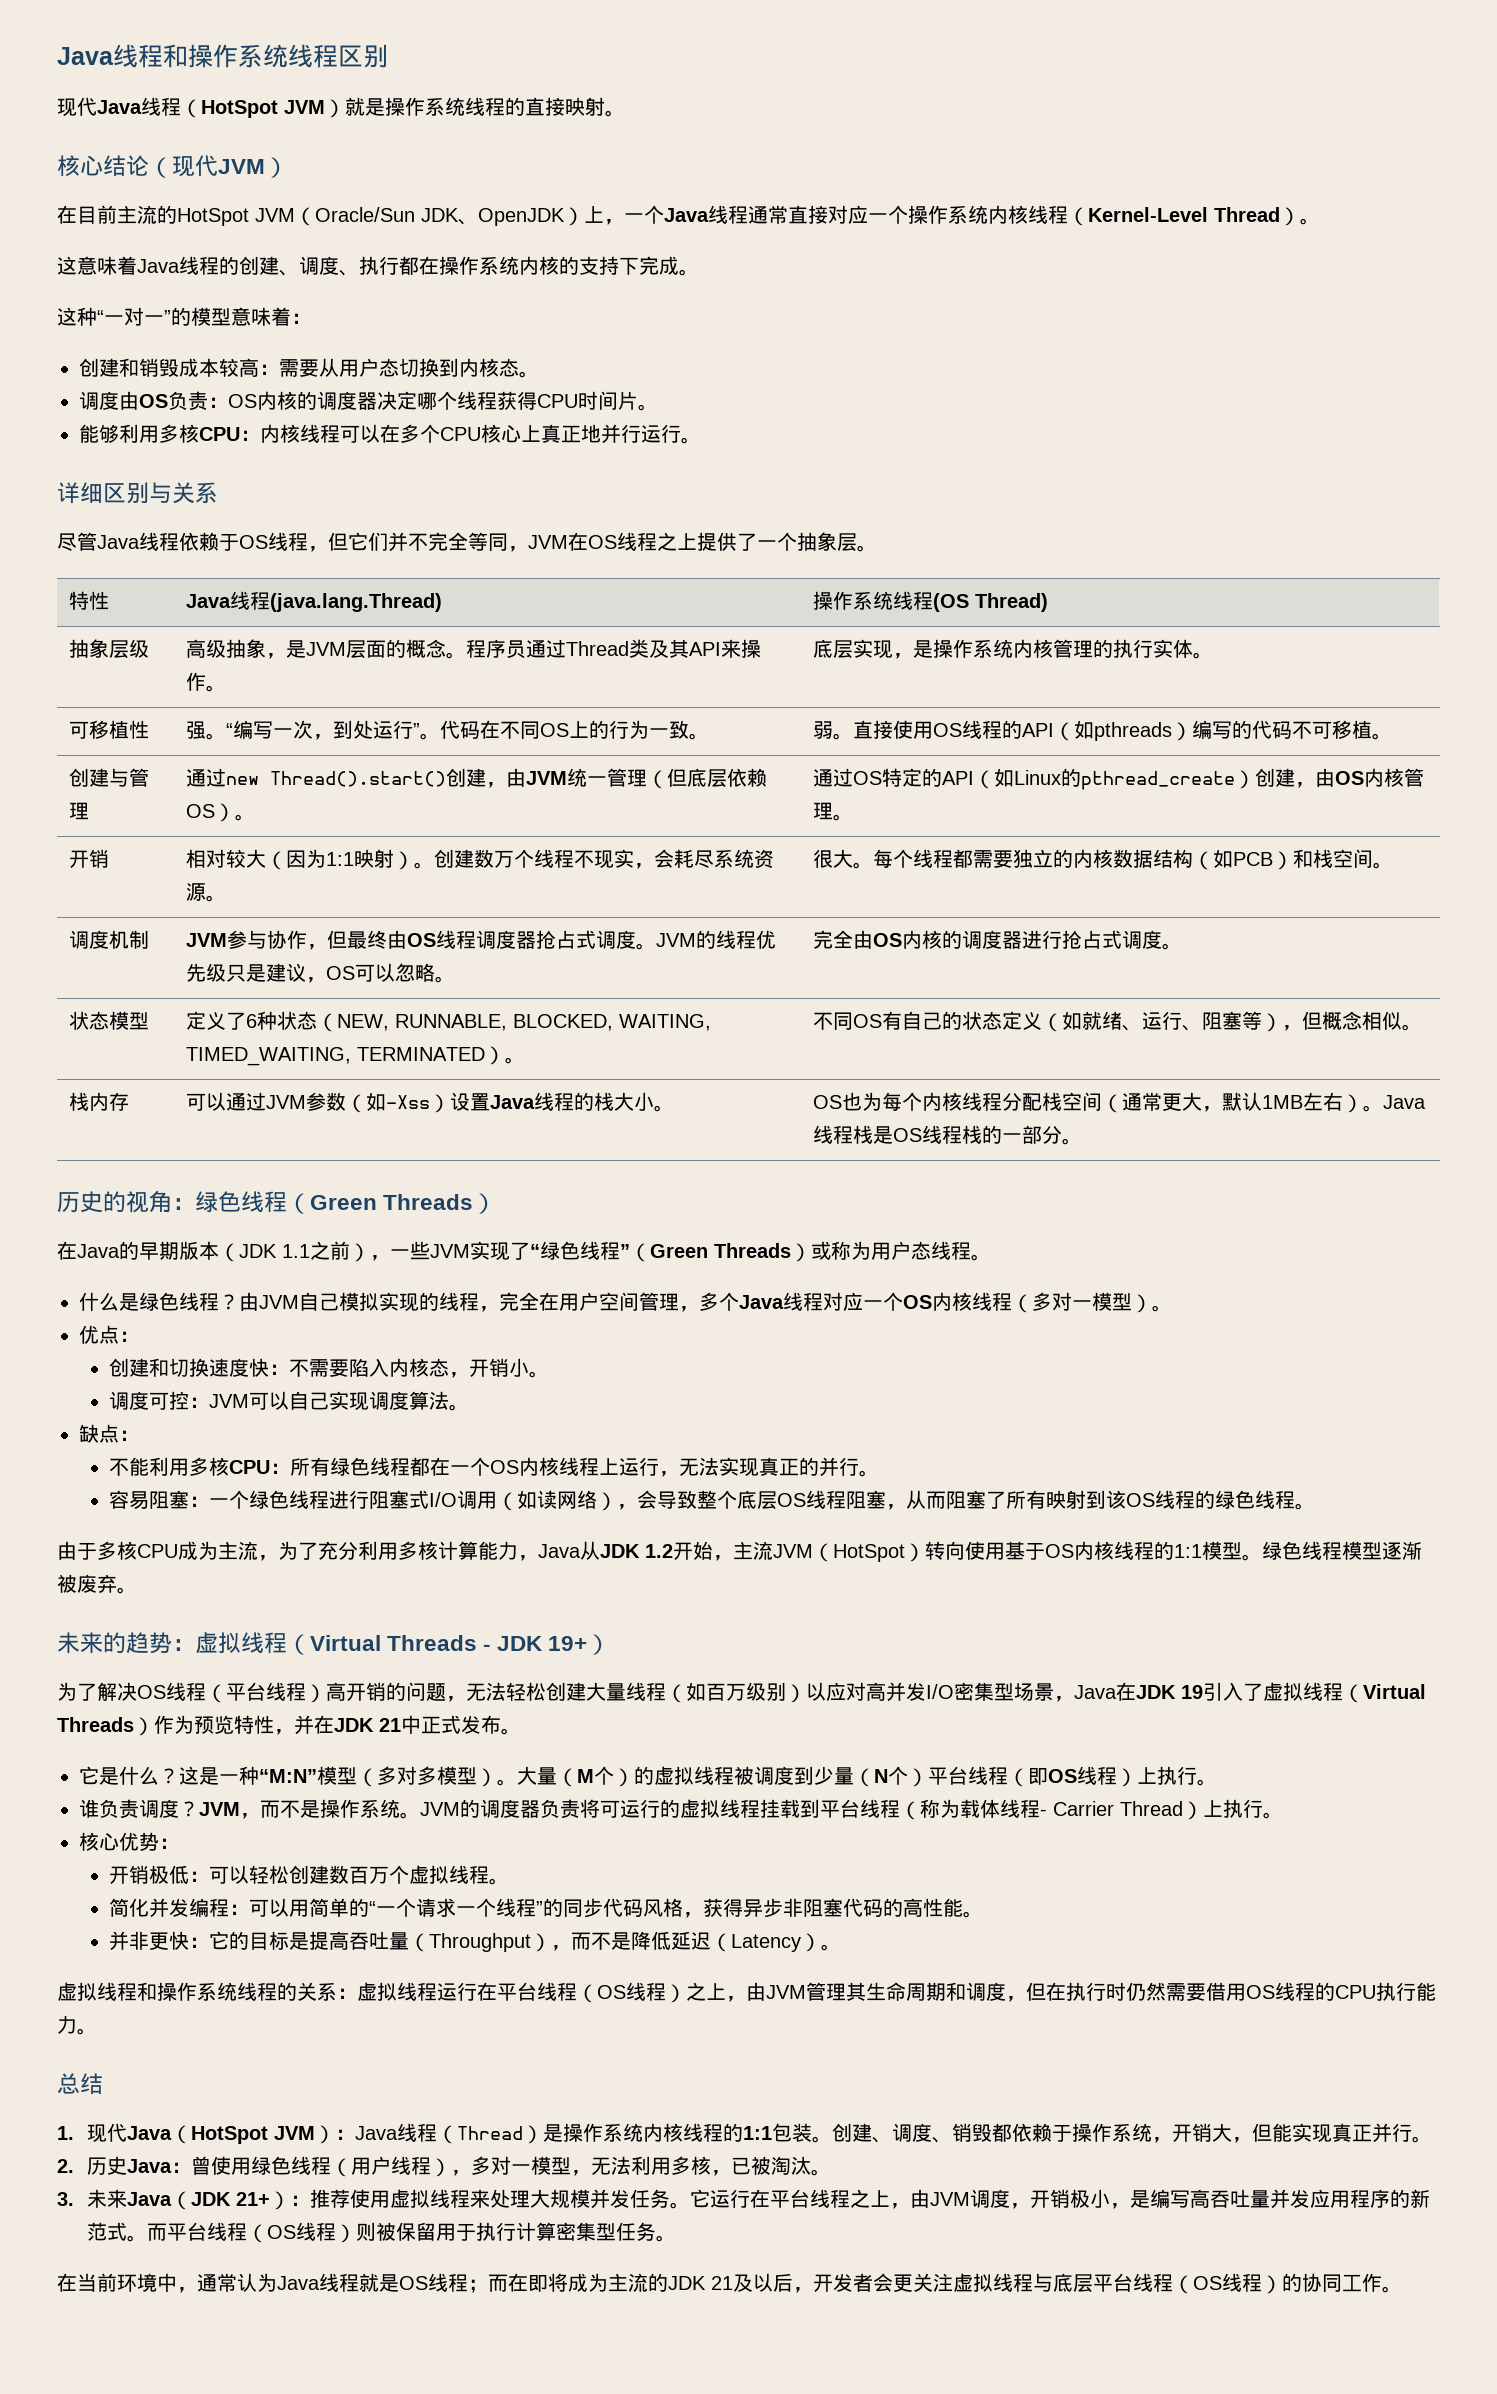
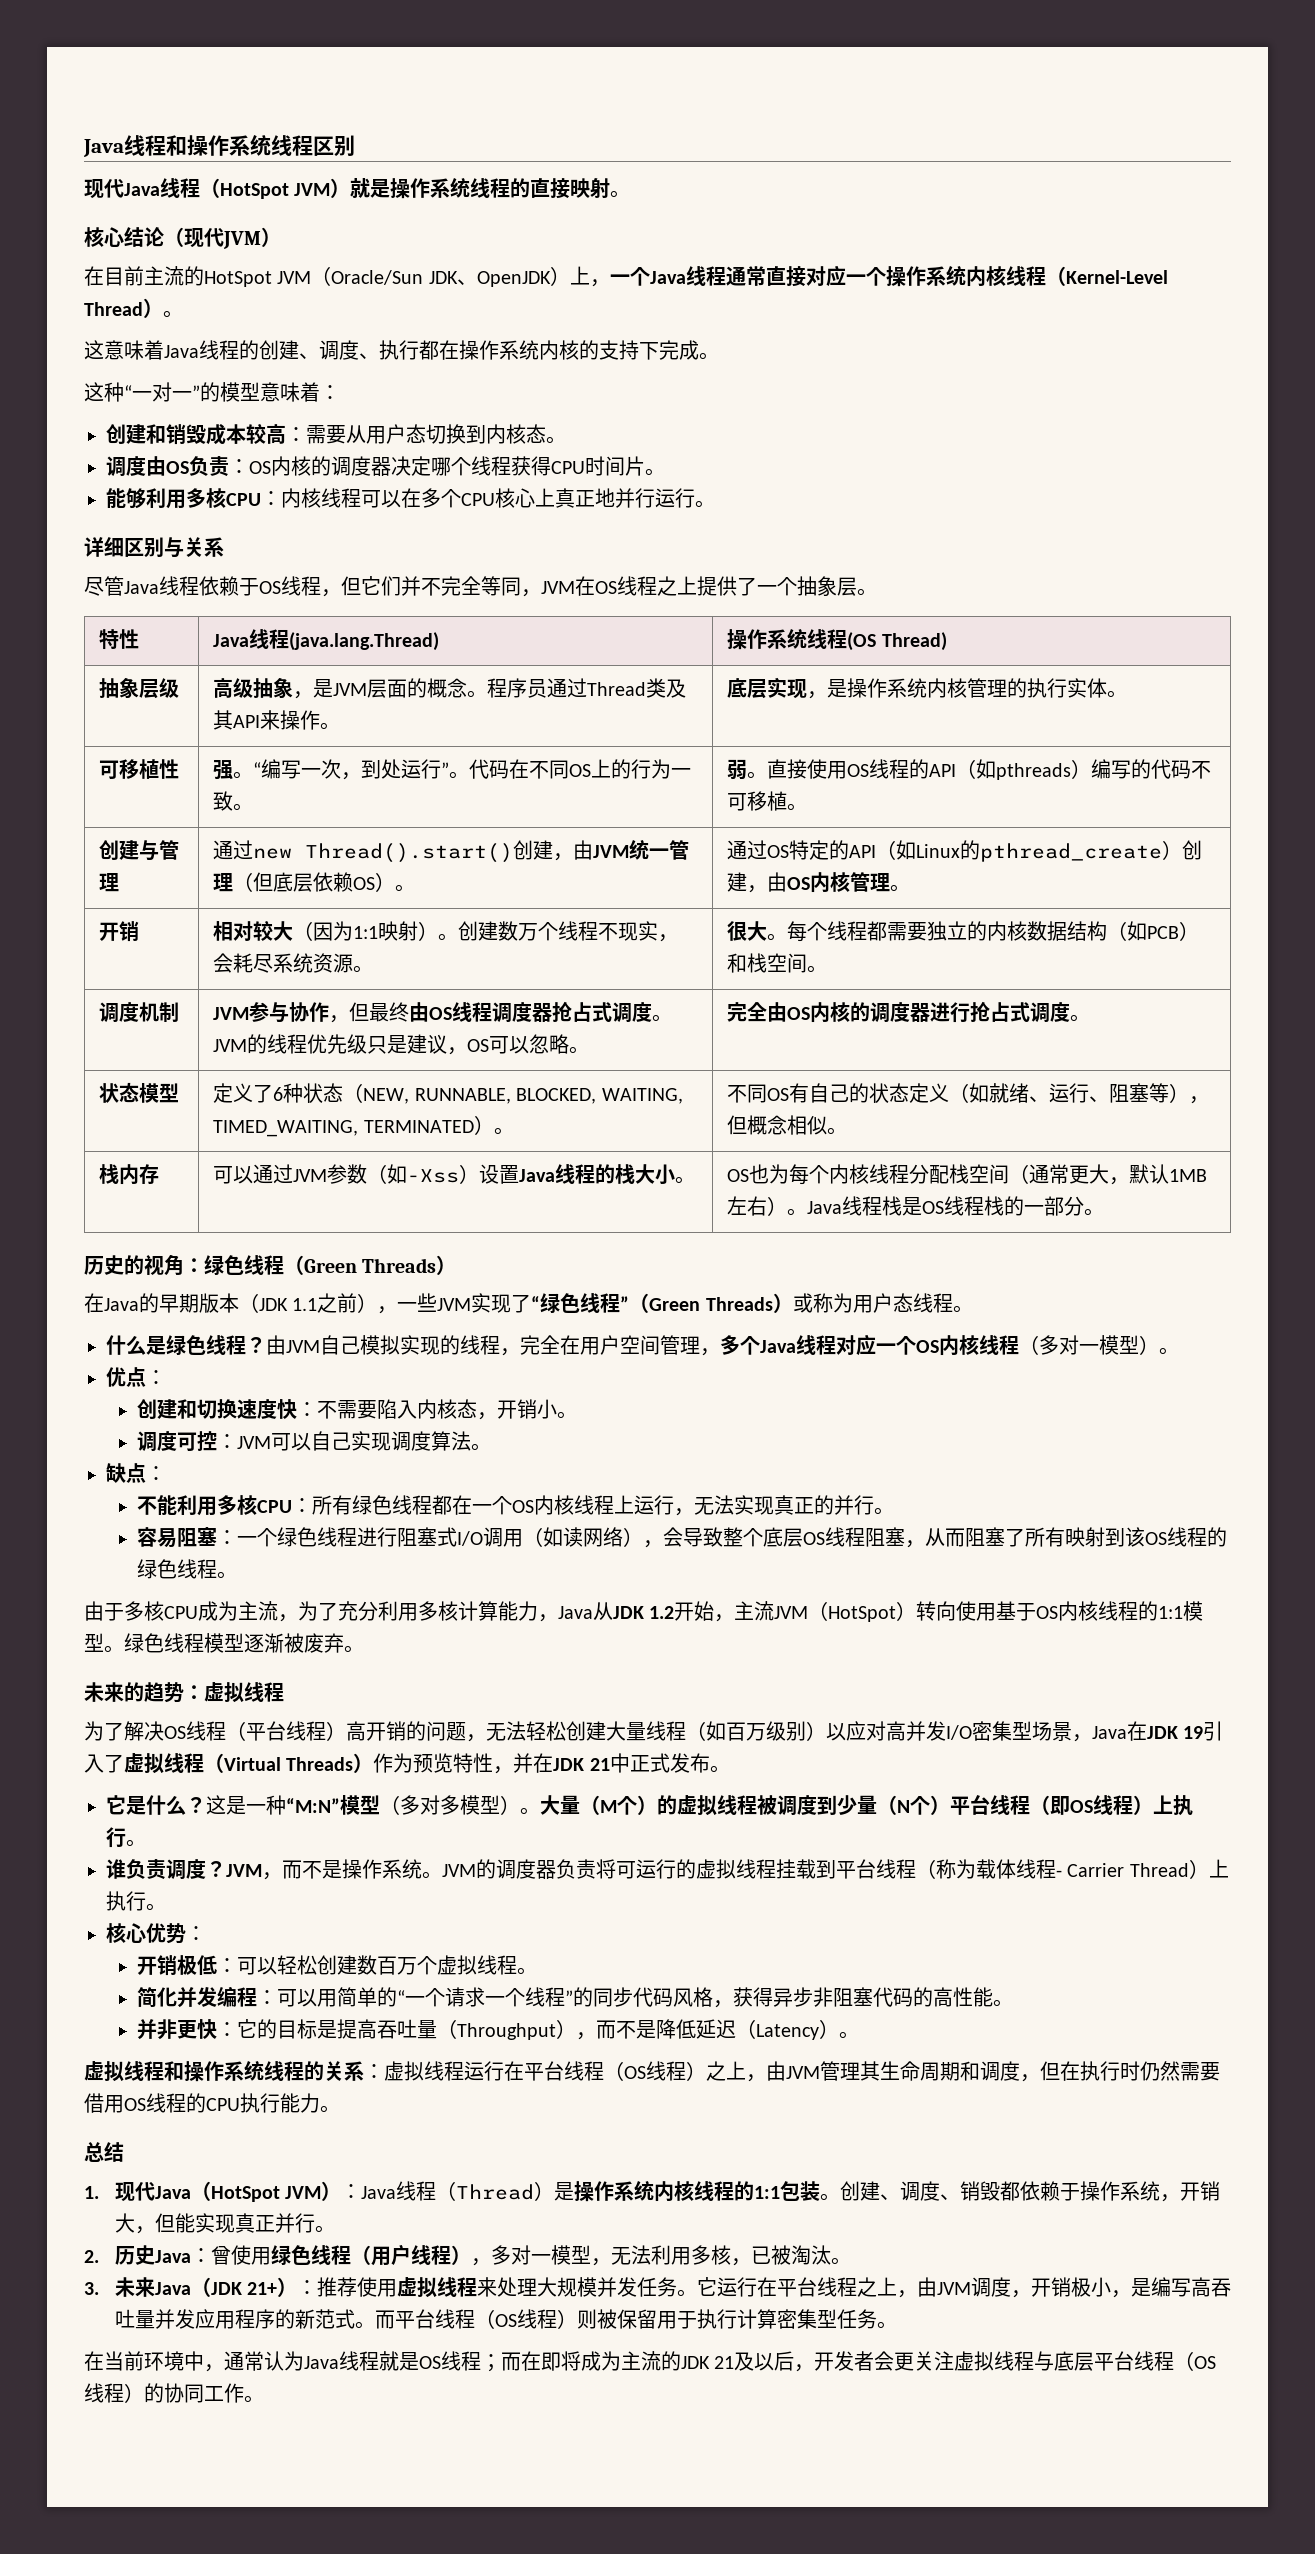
[287,1634,611,1655] （Virtual Threads - JDK 19+） -> (284, 1692) none

